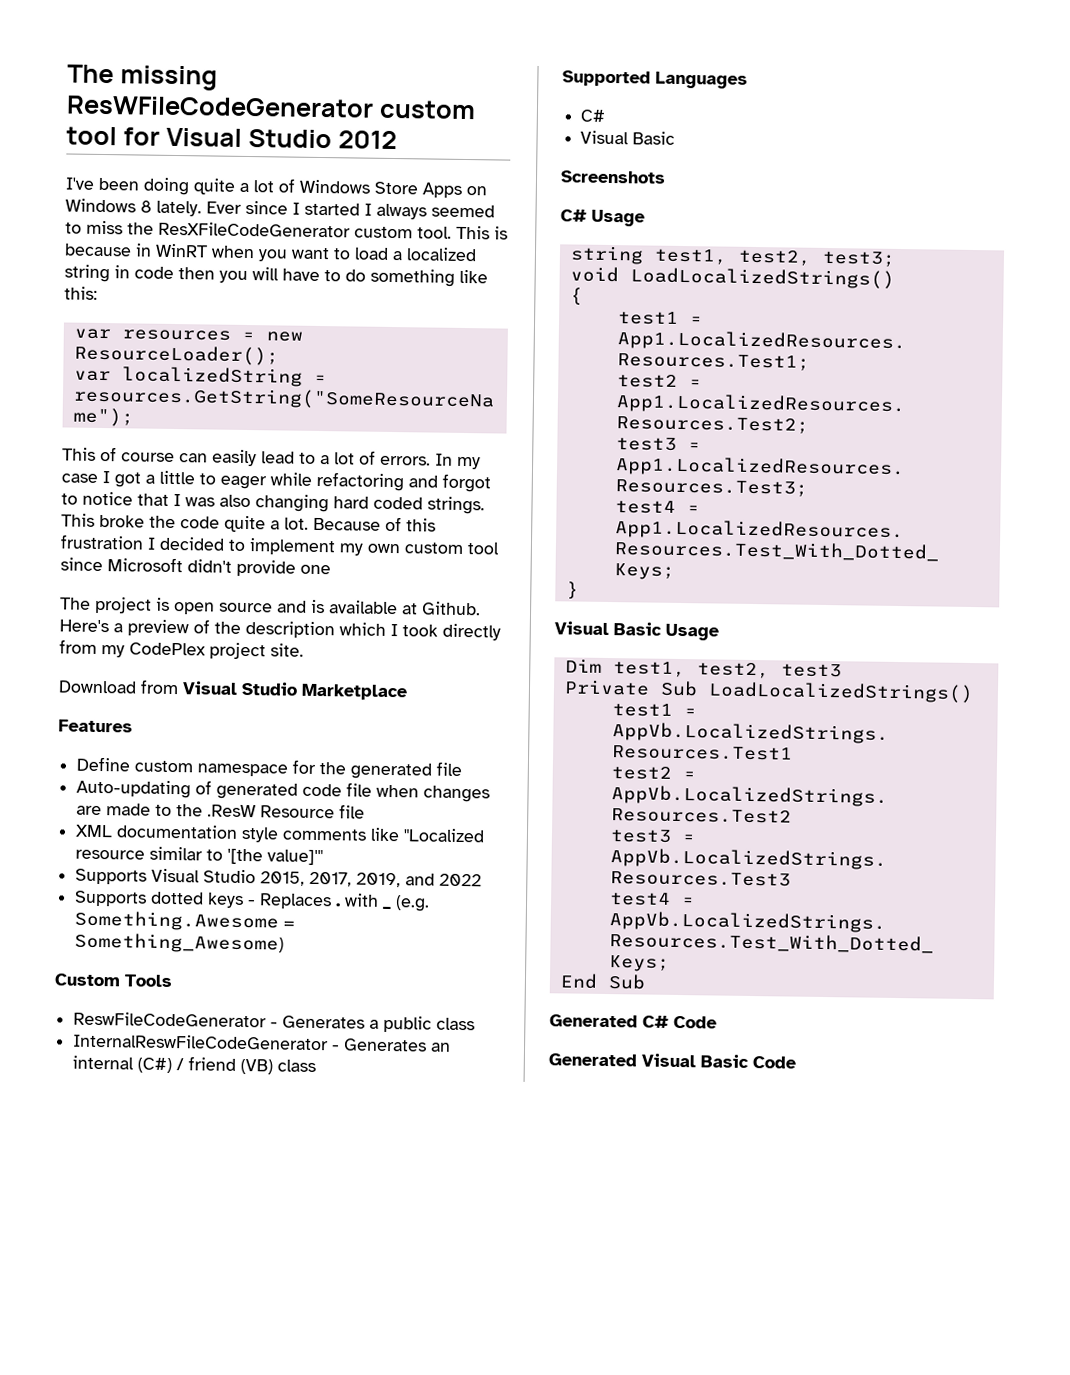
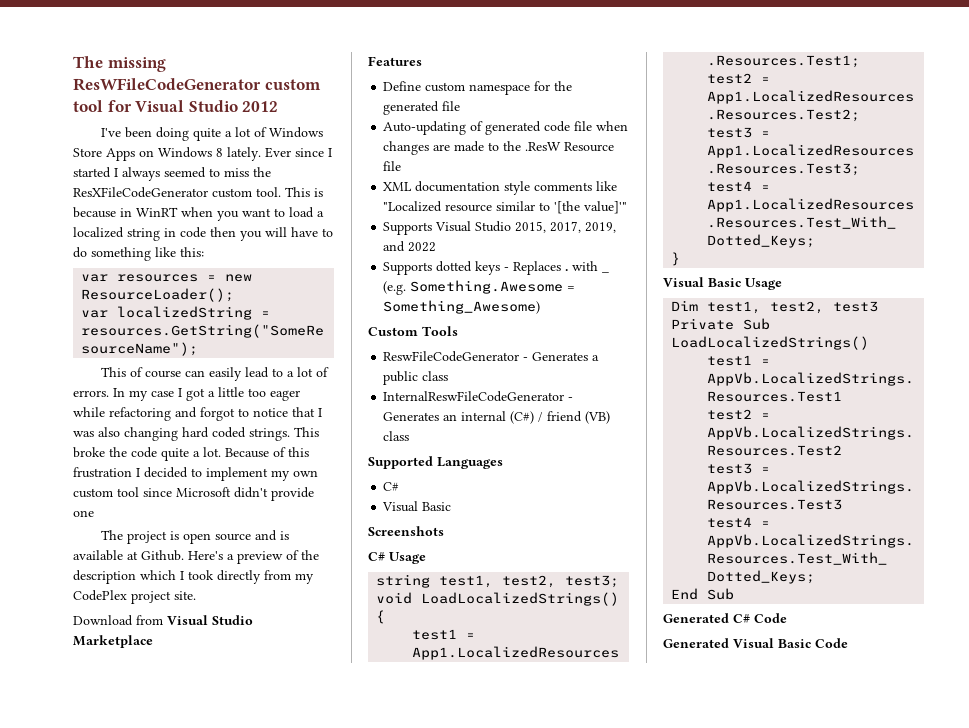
[199,473,216,485] to -> [248,388,266,397] too

